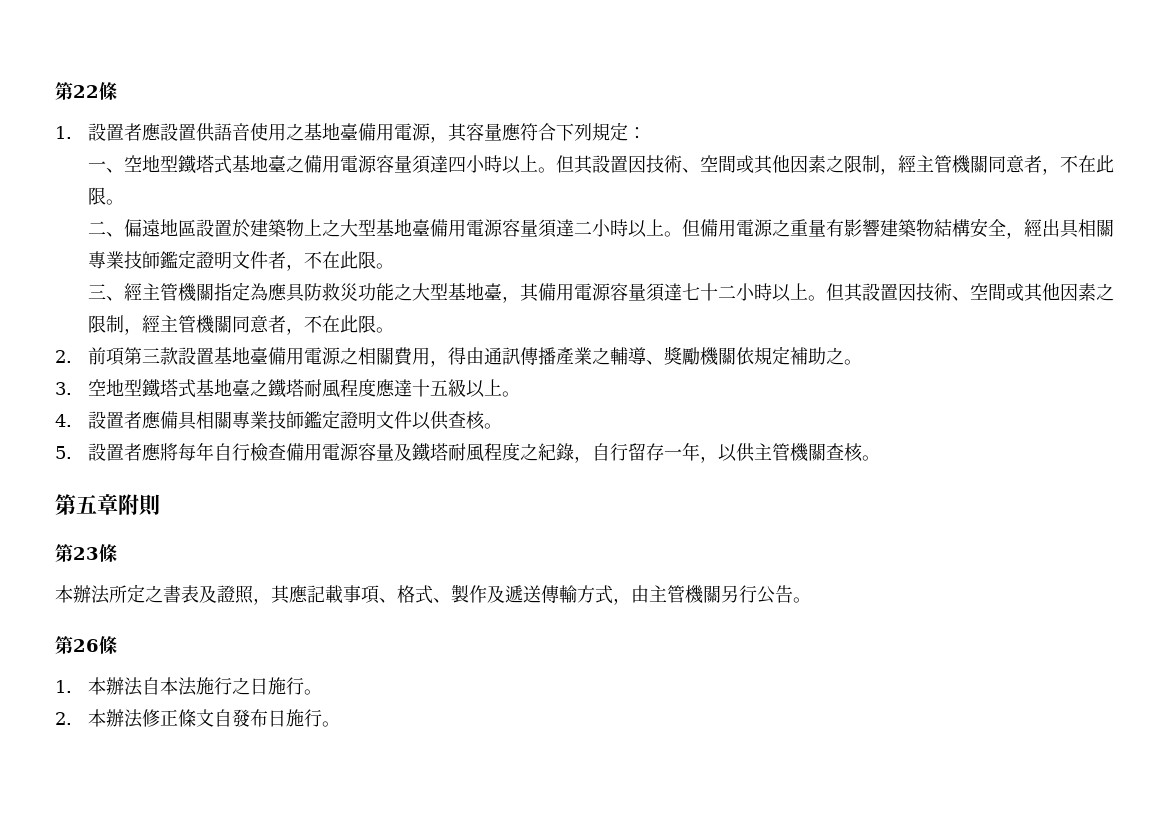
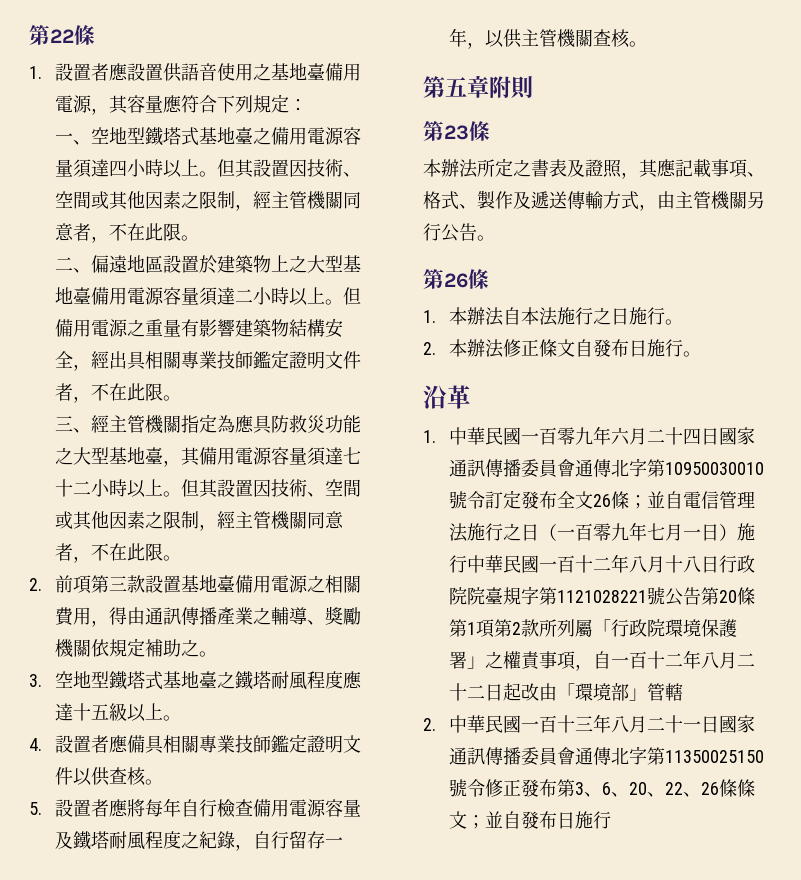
(340, 724) none -> [423,385,471,409] [423,426,756,445] [449,458,765,478] [449,490,756,509] [449,522,756,542] [449,554,756,573] [449,586,756,606] [449,619,738,638] [449,650,756,671] [449,683,684,701] [423,714,756,733] [449,746,765,766] [449,779,756,797] [449,811,612,829] // 沿革 // 1.中華民國一百零九年六月二十四日國家通訊傳播委員會通傳北字第10950030010號令訂定發布全文26條；並自電信管理法施行之日（一百零九年七月一日）施行中華民國一百十二年八月十八日行政院院臺規字第1121028221號公告第20條第1項第2款所列屬「行政院環境保護署」之權責事項，自一百十二年八月二十二日起改由「環境部」管轄 // 2.中華民國一百十三年八月二十一日國家通訊傳播委員會通傳北字第11350025150號令修正發布第3、6、20、22、26條條文；並自發布日施行

